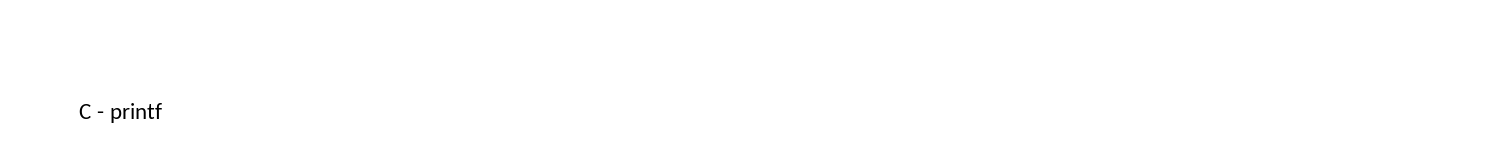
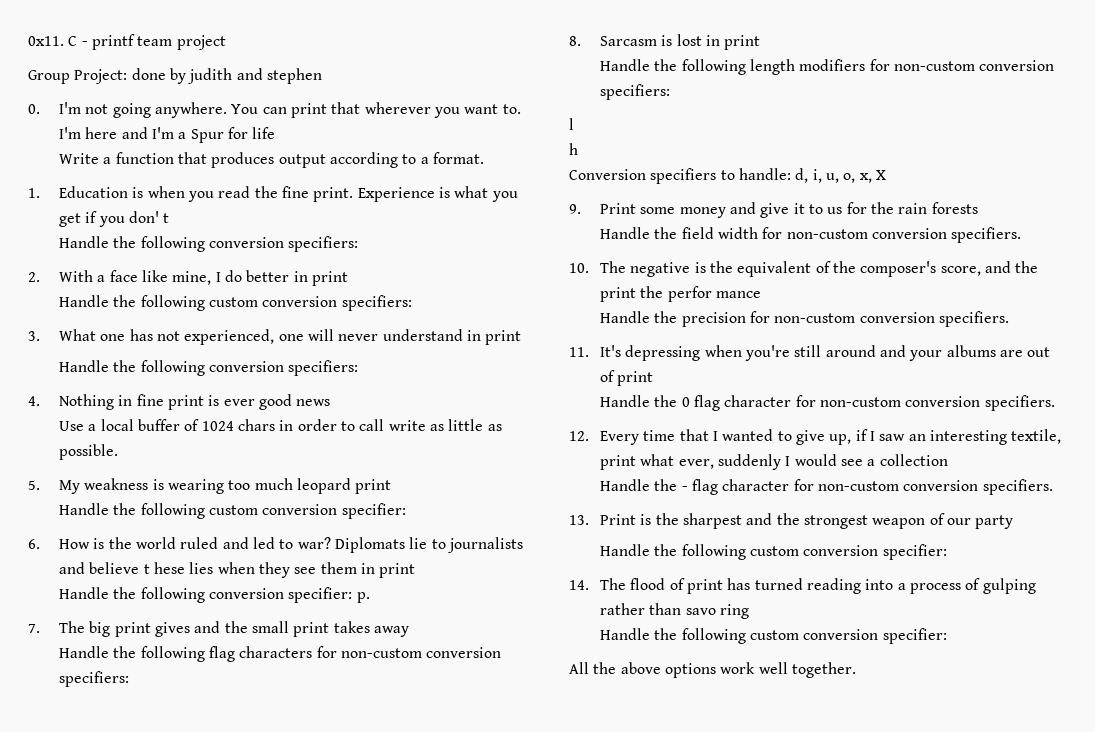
(79, 111) none -> [28,36,64,46] 0x11.
(163, 113) none -> [137,35,226,50] [28,68,322,84] [28,102,521,118] [59,127,276,143] [59,152,484,168] [28,186,518,202] [59,211,170,227] [59,236,359,252] [28,270,348,286] [59,295,412,311] [28,329,522,345] [59,360,359,376] [28,394,331,410] [59,419,502,431] [59,444,119,460] [28,478,392,494] [59,503,406,519] [28,537,523,553] [59,562,416,578] [59,587,370,603] [28,621,409,637] [59,646,502,662] [59,671,130,687] [569,34,761,50] [600,59,1055,75] [600,84,671,100] [569,118,574,130] [569,143,578,155] [569,168,886,184] [569,202,978,218] [600,227,1022,243] [569,261,1039,277] [600,286,762,302] [600,311,1009,327] [569,345,1051,361] [600,370,654,386] [600,395,1055,411] [569,429,1062,445] [600,454,948,470] [600,479,1053,495] [569,513,1014,529] [600,544,947,560] [569,578,1036,594] [600,603,750,619] [600,628,947,644] [569,662,856,678] team project // Group Project: done by judith and stephen // 0. I'm not going anywhere. You can print that wherever you want to. I'm here and I'm a Spur for life // Write a function that produces output according to a format. // 1. Education is when you read the fine print. Experience is what you get if you don' t // Handle the following conversion specifiers: // 2. With a face like mine, I do better in print // Handle the following custom conversion specifiers: // 3. What one has not experienced, one will never understand in print // Handle the following conversion specifiers: // 4. Nothing in fine print is ever good news // Use a local buffer of 1024 chars in order to call write as little as possible. // 5. My weakness is wearing too much leopard print // Handle the following custom conversion specifier: // 6. How is the world ruled and led to war? Diplomats lie to journalists and believe t hese lies when they see them in print // Handle the following conversion specifier: p. // 7. The big print gives and the small print takes away // Handle the following flag characters for non-custom conversion specifiers: // 8. Sarcasm is lost in print // Handle the following length modifiers for non-custom conversion specifiers: // l // h // Conversion specifiers to handle: d, i, u, o, x, X // 9. Print some money and give it to us for the rain forests // Handle the field width for non-custom conversion specifiers. // 10. The negative is the equivalent of the composer's score, and the print the perfor mance // Handle the precision for non-custom conversion specifiers. // 11. It's depressing when you're still around and your albums are out of print // Handle the 0 flag character for non-custom conversion specifiers. // 12. Every time that I wanted to give up, if I saw an interesting textile, print what ever, suddenly I would see a collection // Handle the - flag character for non-custom conversion specifiers. // 13. Print is the sharpest and the strongest weapon of our party // Handle the following custom conversion specifier: // 14. The flood of print has turned reading into a process of gulping rather than savo ring // Handle the following custom conversion specifier: // All the above options work well together.

